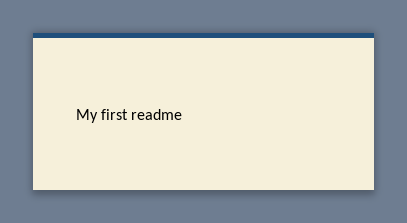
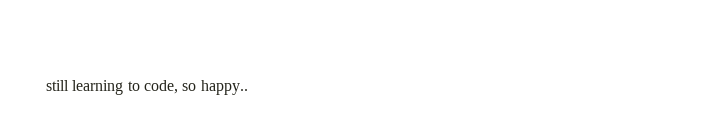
[76,109,183,123] My first readme -> [46,80,248,95] still learning to code, so happy..

